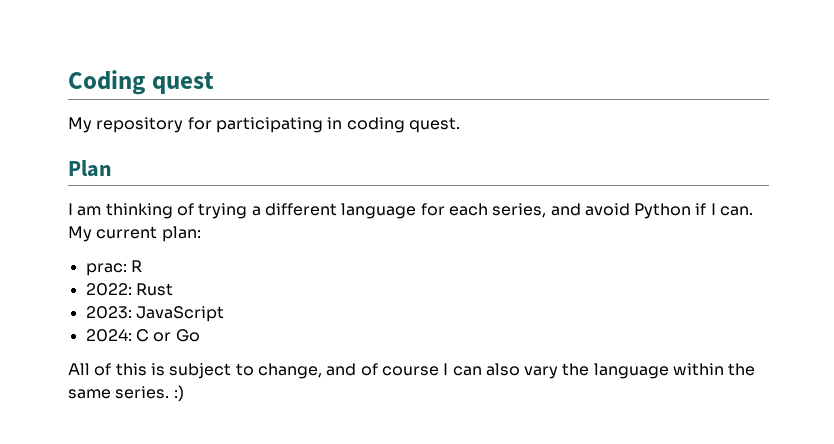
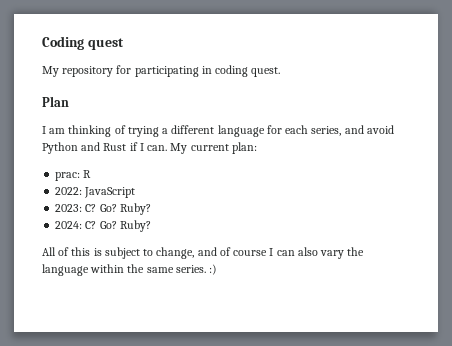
(692, 211) none -> [81,142,127,151] and Rust
[135,283,173,296] Rust -> [84,187,136,198] JavaScript
[135,306,224,322] [85,329,200,342] JavaScript // 2024: C or Go -> [85,203,151,215] [55,220,151,232] C? Go? Ruby? // 2024: C? Go? Ruby?

